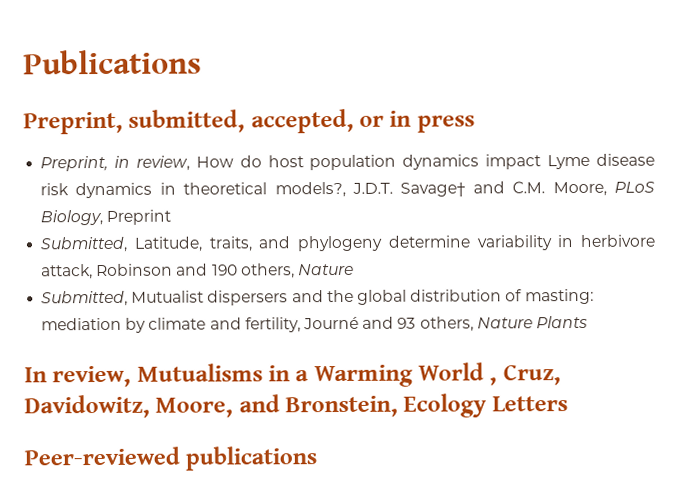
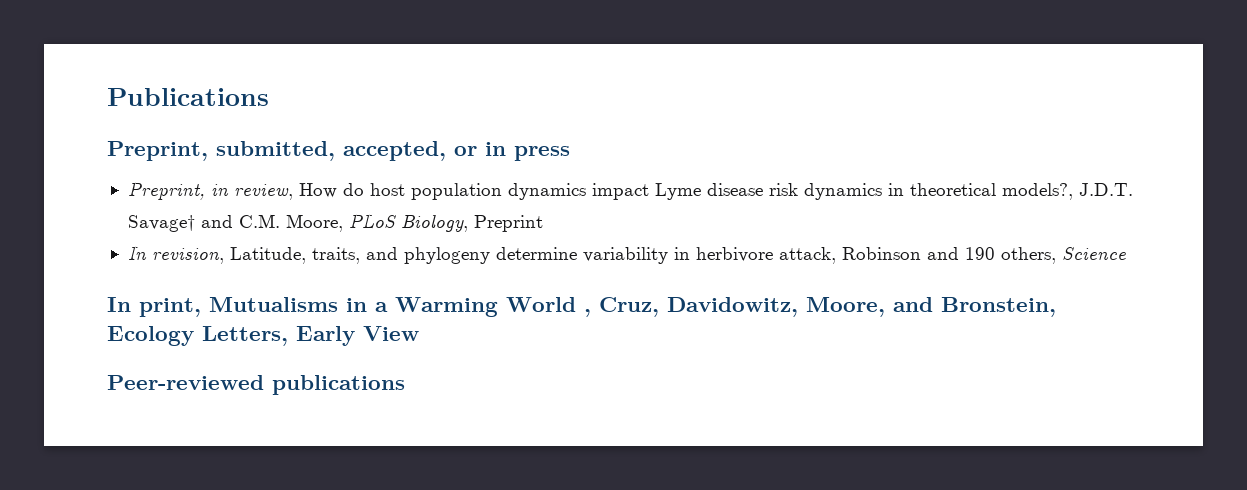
[40,236,129,253] Submitted, -> [127,246,224,264] In revision,
[297,263,354,276] [41,288,594,307] [41,315,588,333] [24,365,132,388] Nature // Submitted, Mutualist dispersers and the global distribution of masting: mediation by climate and fertility, Journé and 93 others, Nature Plants // In review, -> [1061,247,1126,260] [107,297,201,317] Science // In print,
[491,396,568,412] Letters -> [202,326,419,346] Letters, Early View

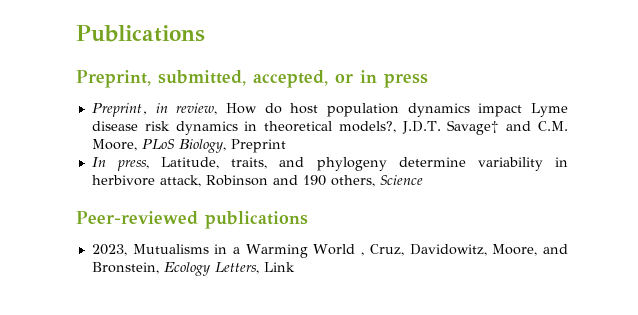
[151,248,224,264] revision, -> [117,160,150,171] press,
[107,297,201,317] In print, -> [76,211,308,229] [91,244,127,256] Peer-reviewed publications // 2023,
[296,326,419,346] [107,375,405,395] Early View // Peer-reviewed publications -> [263,262,295,272] Link

